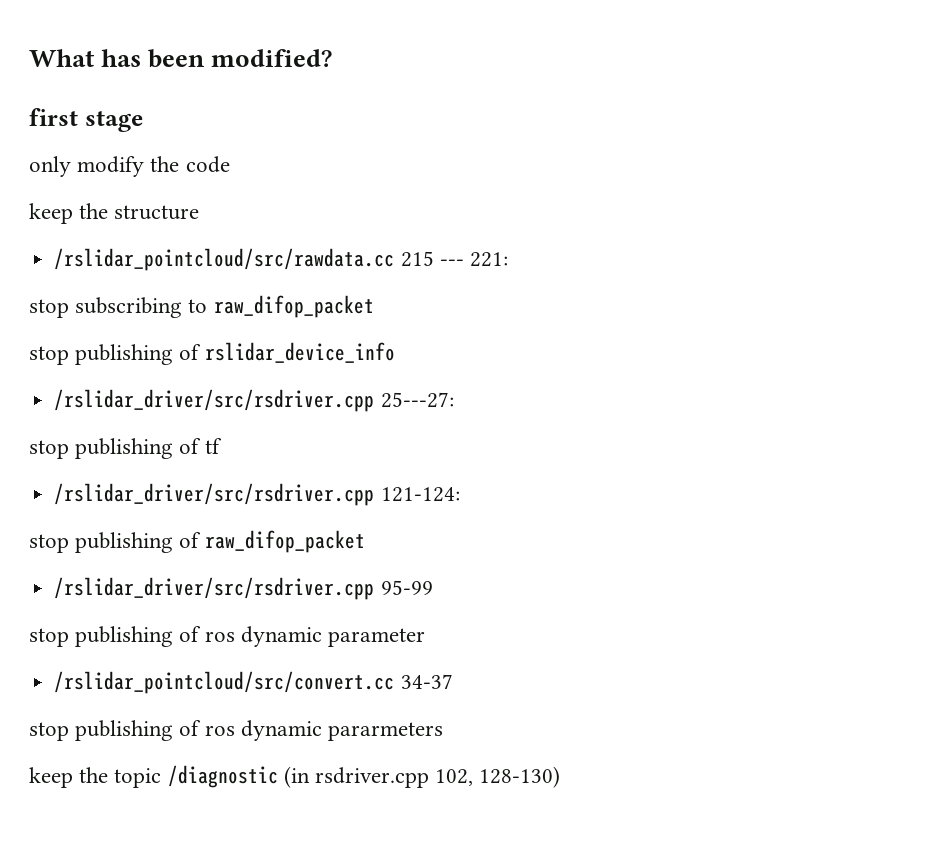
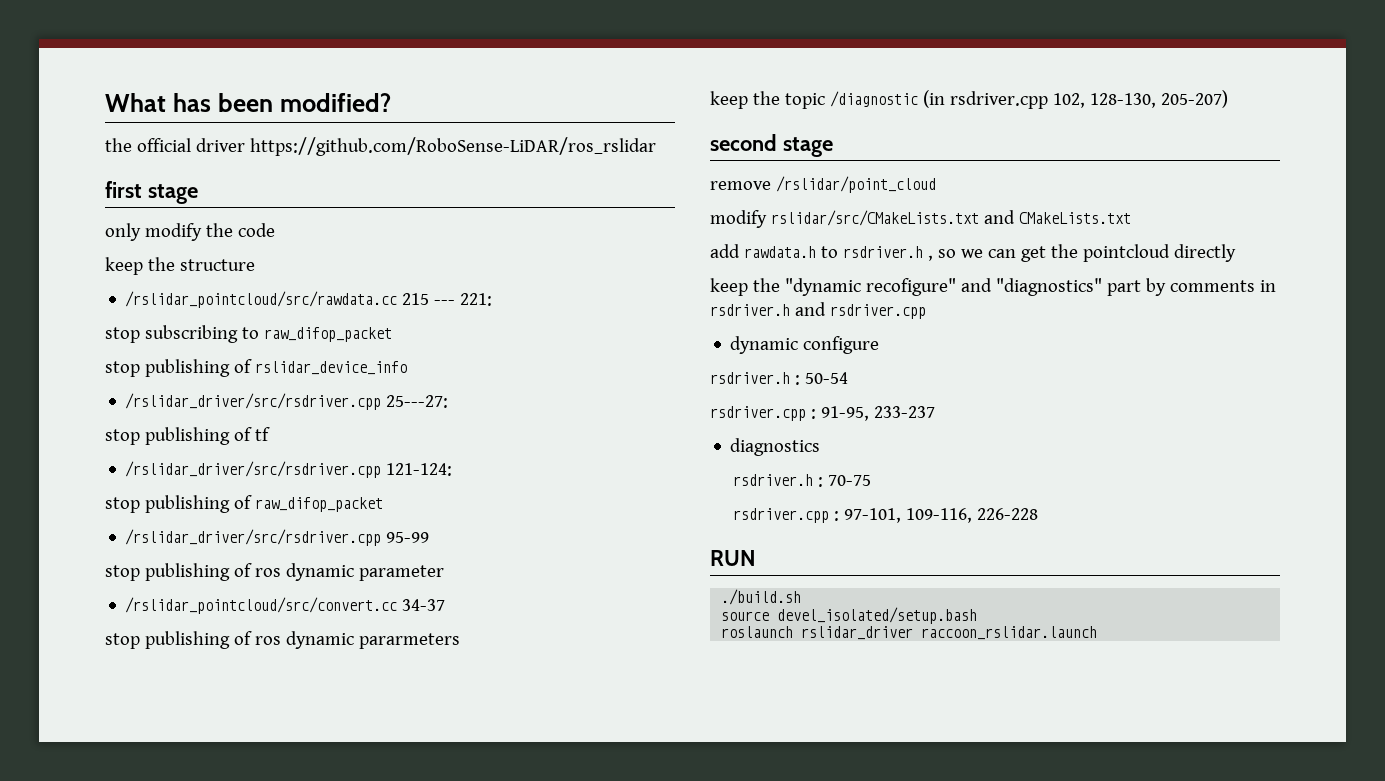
(333, 58) none -> [105,137,656,156] // the official driver https://github.com/RoboSense-LiDAR/ros_rslidar
[479,766,561,788] 128-130) -> [1089,90,1228,108] [710,134,833,157] [710,176,936,193] [710,210,1131,228] [710,244,1236,262] [710,278,1276,296] [710,302,926,319] [730,336,880,354] [710,372,848,385] [710,406,935,421] [730,438,821,456] [733,474,872,487] [733,508,1039,523] [710,550,756,566] [721,589,802,605] [721,607,978,624] [721,626,1098,640] 128-130, 205-207) // second stage // remove /rslidar/point_cloud // modify rslidar/src/CMakeLists.txt and CMakeLists.txt // add rawdata.h to rsdriver.h , so we can get the pointcloud directly // keep the "dynamic recofigure" and "diagnostics" part by comments in rsdriver.h and rsdriver.cpp // dynamic configure // rsdriver.h : 50-54 // rsdriver.cpp : 91-95, 233-237 // diagnostics // rsdriver.h : 70-75 // rsdriver.cpp : 97-101, 109-116, 226-228 // RUN // ./build.sh // source devel_isolated/setup.bash // roslaunch rslidar_driver raccoon_rslidar.launch

